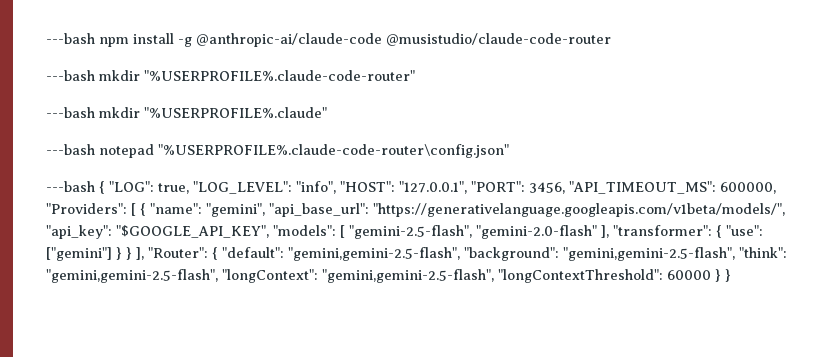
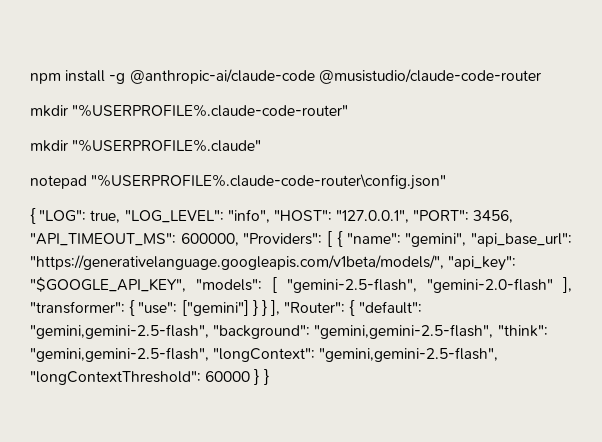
[46,33,95,44] ---bash -> (30, 78) none
[46,70,95,81] ---bash -> (541, 76) none
[46,107,95,118] ---bash -> (349, 110) none
[46,144,95,155] ---bash -> (262, 145) none
[46,181,95,192] ---bash -> (447, 182) none

